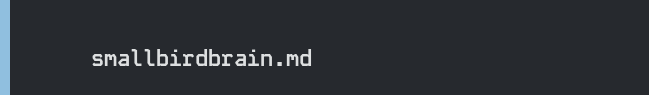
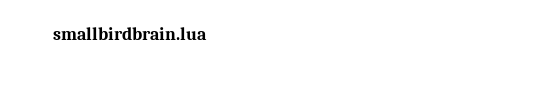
[91,49,312,66] smallbirdbrain.md -> [53,27,207,40] smallbirdbrain.lua

